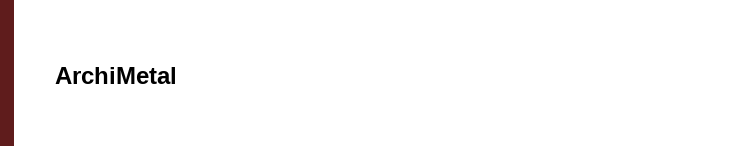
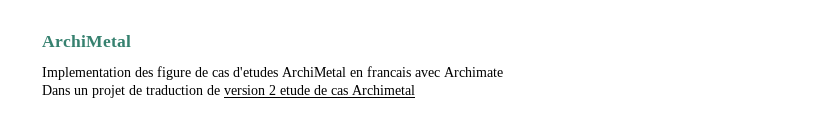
[55,67,177,84] ArchiMetal -> [42,35,131,47] [42,66,503,80] [42,85,415,98] ArchiMetal // Implementation des figure de cas d'etudes ArchiMetal en francais avec Archimate // Dans un projet de traduction de version 2 etude de cas Archimetal

